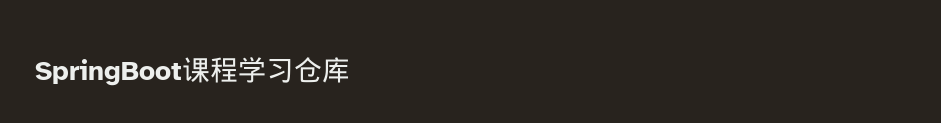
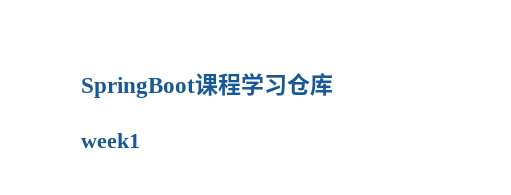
(350, 70) none -> [81,133,140,148] // week1

